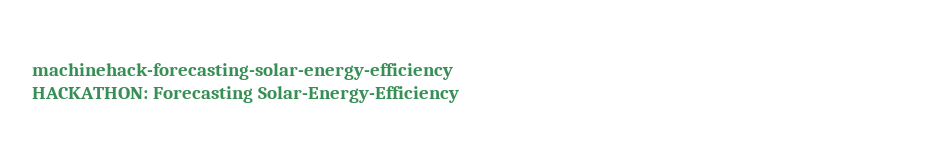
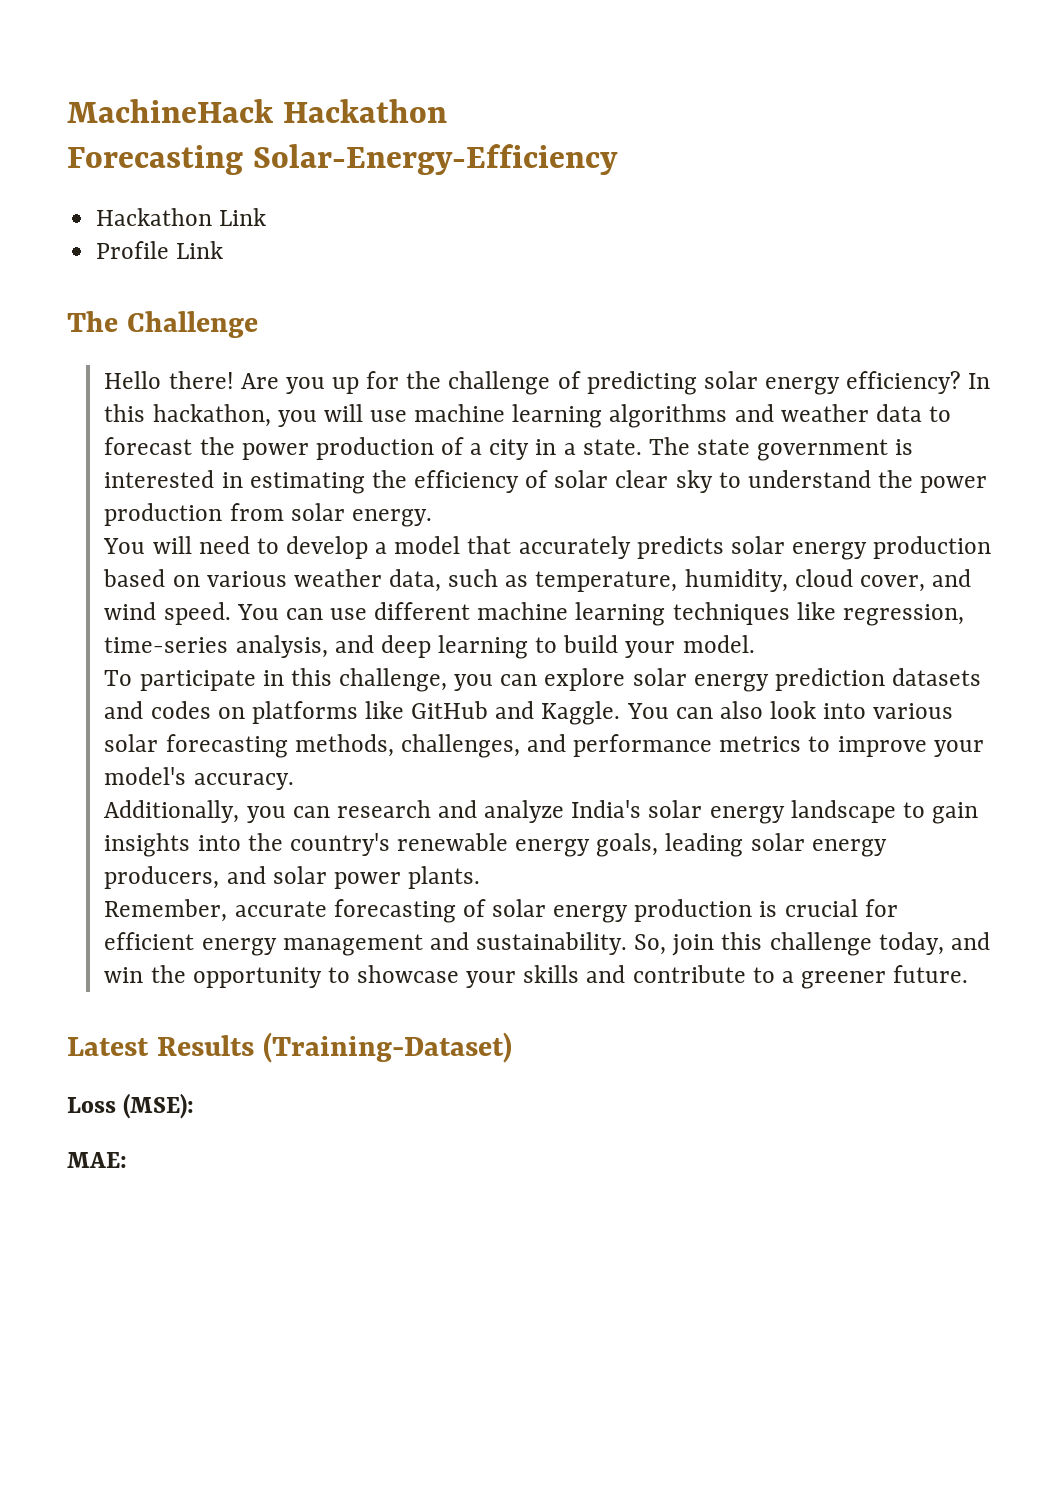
[32,63,453,80] [32,87,148,99] machinehack-forecasting-solar-energy-efficiency // HACKATHON: -> [67,99,447,123] MachineHack Hackathon //
(459, 94) none -> [96,208,267,226] [96,241,224,259] [67,311,258,338] [104,371,991,395] [104,404,952,428] [104,437,914,461] [104,470,988,494] [104,503,432,527] [103,536,992,560] [103,569,972,592] [104,602,964,626] [104,635,755,659] [104,668,982,692] [104,701,954,725] [104,734,984,758] [104,767,294,790] [104,800,979,824] [104,833,887,857] [104,866,480,889] [104,899,898,923] [104,932,990,956] [104,965,969,989] [67,1032,512,1063] [67,1093,195,1119] [67,1152,127,1168] // Hackathon Link // Profile Link // The Challenge // Hello there! Are you up for the challenge of predicting solar energy efficiency? In this hackathon, you will use machine learning algorithms and weather data to forecast the power production of a city in a state. The state government is interested in estimating the efficiency of solar clear sky to understand the power production from solar energy. // You will need to develop a model that accurately predicts solar energy production based on various weather data, such as temperature, humidity, cloud cover, and wind speed. You can use different machine learning techniques like regression, time-series analysis, and deep learning to build your model. // To participate in this challenge, you can explore solar energy prediction datasets and codes on platforms like GitHub and Kaggle. You can also look into various solar forecasting methods, challenges, and performance metrics to improve your model's accuracy. // Additionally, you can research and analyze India's solar energy landscape to gain insights into the country's renewable energy goals, leading solar energy producers, and solar power plants. // Remember, accurate forecasting of solar energy production is crucial for efficient energy management and sustainability. So, join this challenge today, and win the opportunity to showcase your skills and contribute to a greener future. // Latest Results (Training-Dataset) // Loss (MSE): // MAE:

